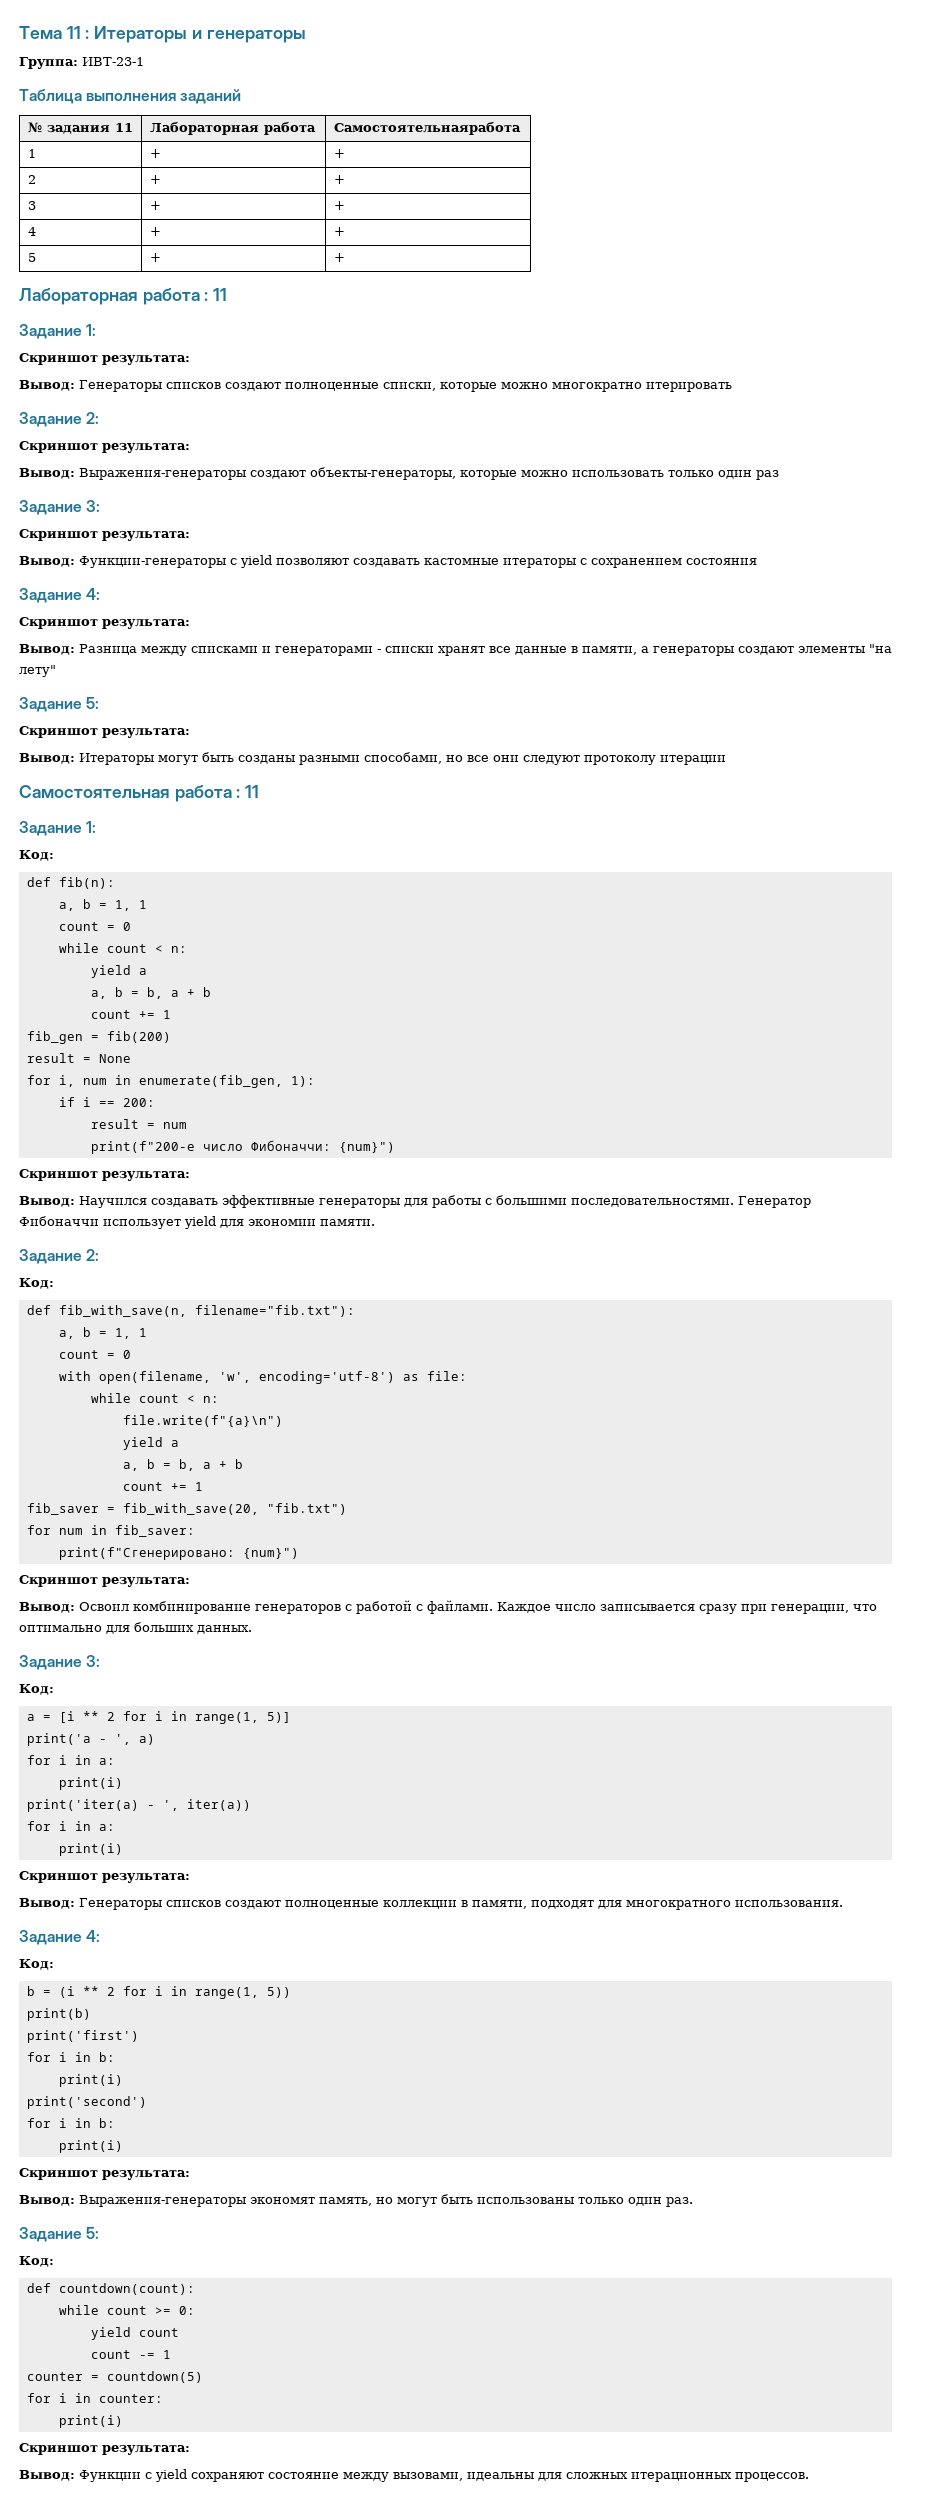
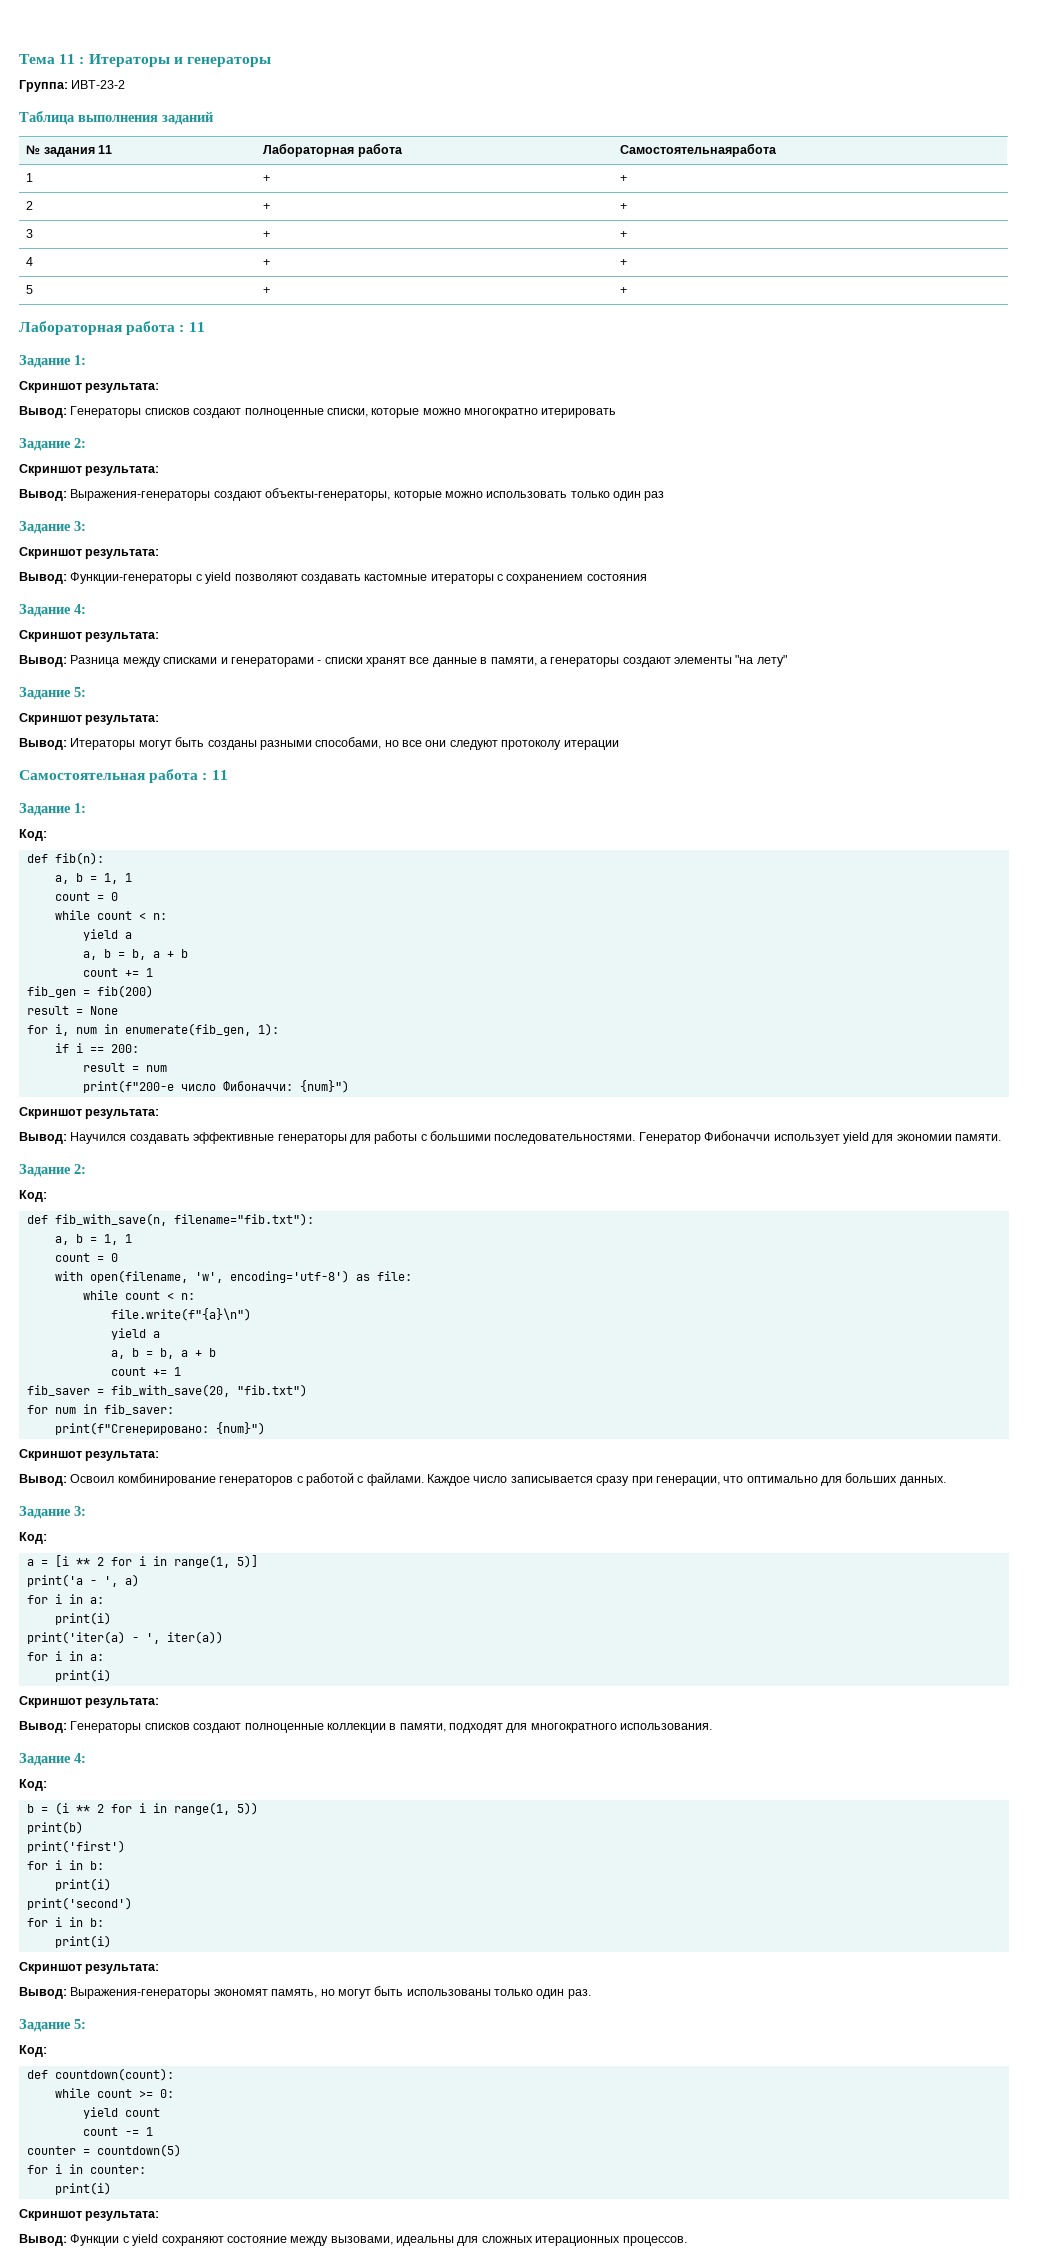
[82,57,144,66] ИВТ-23-1 -> [71,80,126,89] ИВТ-23-2

